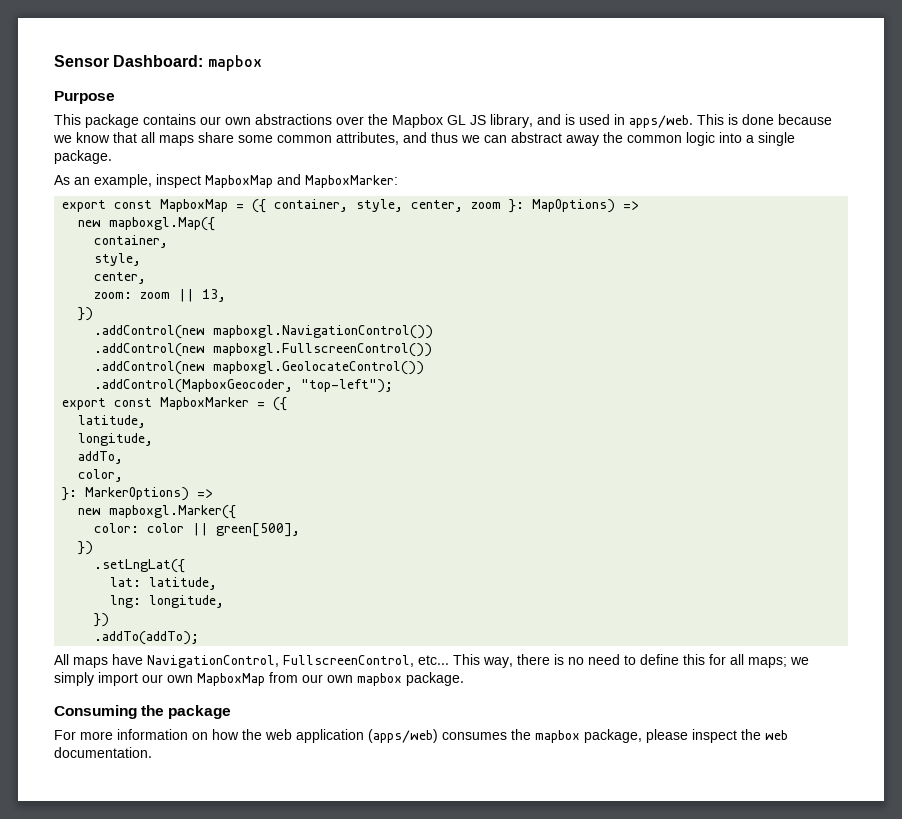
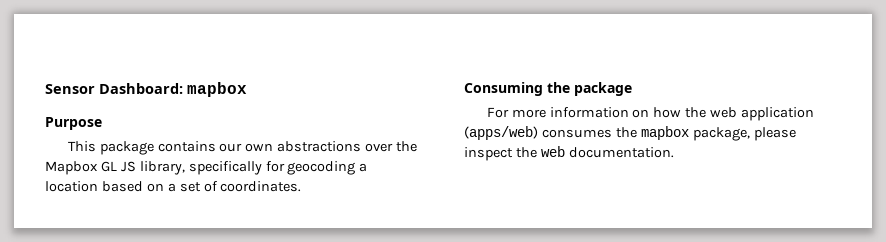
[537,114,832,128] [53,132,795,146] [54,150,112,164] [54,174,398,188] [62,199,640,213] [78,217,216,231] [94,235,169,248] [94,253,142,266] [94,272,147,284] [94,289,227,302] [78,307,94,321] [94,325,434,339] [94,343,433,357] [94,361,425,375] [94,379,394,393] [62,397,288,411] [78,415,147,428] [78,433,154,446] [78,451,124,464] [78,469,124,482] [62,487,214,501] [78,505,237,519] [94,523,301,537] [78,541,94,555] [94,559,186,573] [110,577,218,590] [110,595,225,608] [94,613,110,627] [94,631,200,645] [54,654,809,668] [54,672,464,686] and is used in apps/web. This is done because we know that all maps share some common attributes, and thus we can abstract away the common logic into a single package. // As an example, inspect MapboxMap and MapboxMarker: // export const MapboxMap = ({ container, style, center, zoom }: MapOptions) => // new mapboxgl.Map({ // container, // style, // center, // zoom: zoom || 13, // }) // .addControl(new mapboxgl.NavigationControl()) // .addControl(new mapboxgl.FullscreenControl()) // .addControl(new mapboxgl.GeolocateControl()) // .addControl(MapboxGeocoder, "top-left"); // export const MapboxMarker = ({ // latitude, // longitude, // addTo, // color, // }: MarkerOptions) => // new mapboxgl.Marker({ // color: color || green[500], // }) // .setLngLat({ // lat: latitude, // lng: longitude, // }) // .addTo(addTo); // All maps have NavigationControl, FullscreenControl, etc... This way, there is no need to define this for all maps; we simply import our own MapboxMap from our own mapbox package. -> [188,161,368,175] [45,181,302,192] specifically for geocoding a location based on a set of coordinates.

